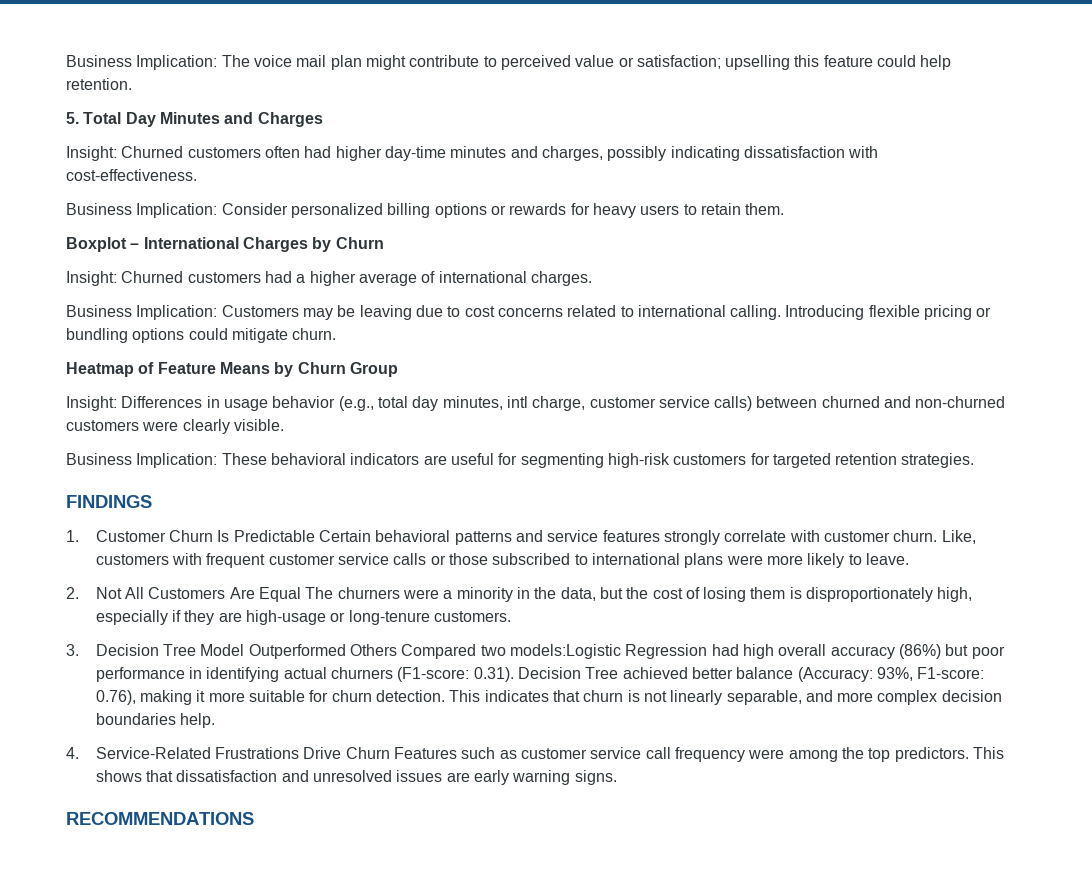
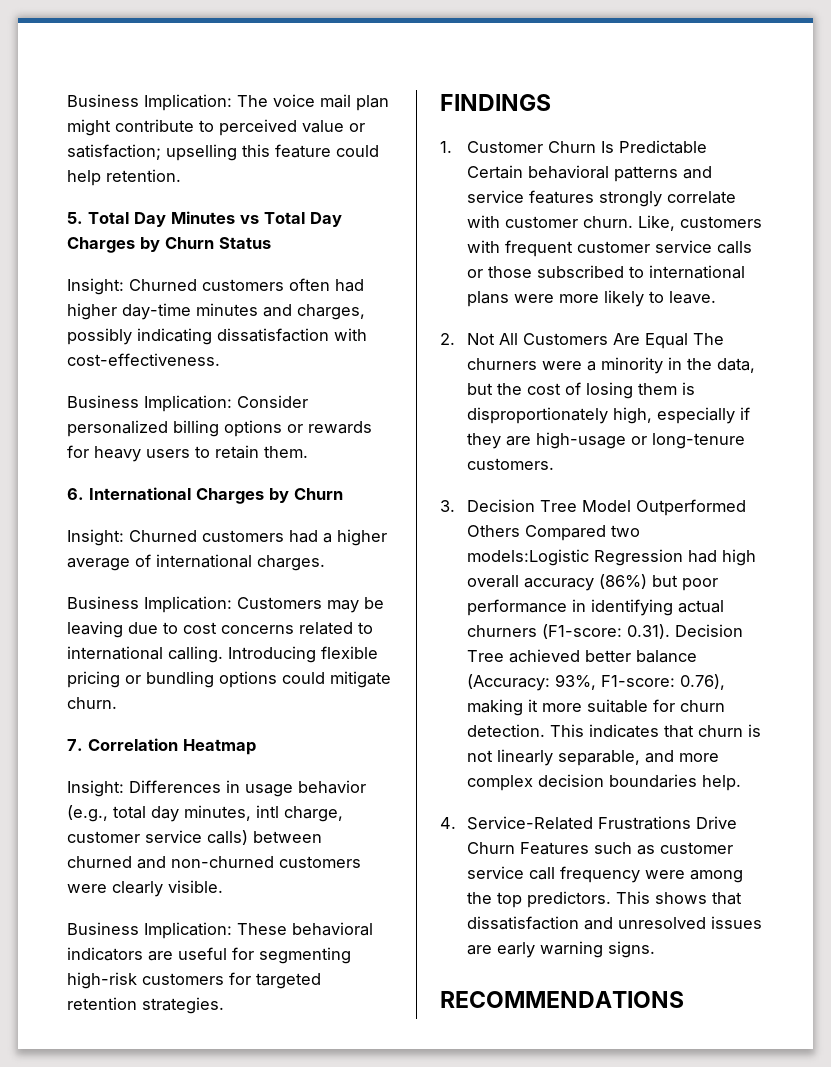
[224,112,323,127] and Charges -> [240,212,342,227] [67,237,271,253] vs Total Day Charges by Churn Status
[66,237,140,252] Boxplot – -> [67,488,84,500] 6.
(337, 334) none -> [67,738,178,751] 7. Correlation
[138,362,398,377] of Feature Means by Churn Group -> (256, 747) none

